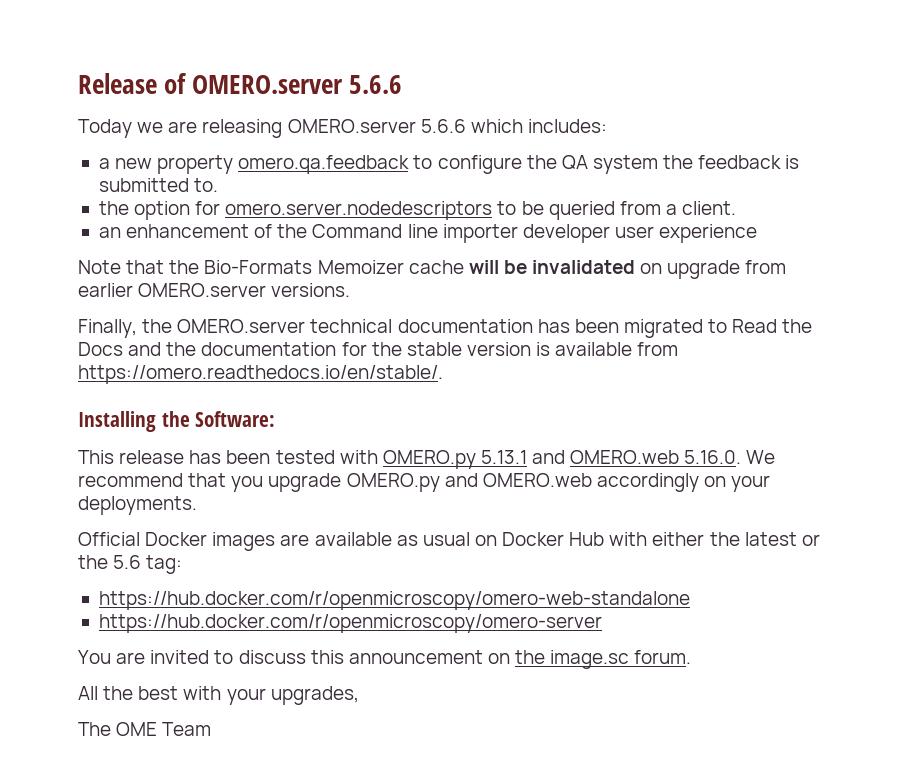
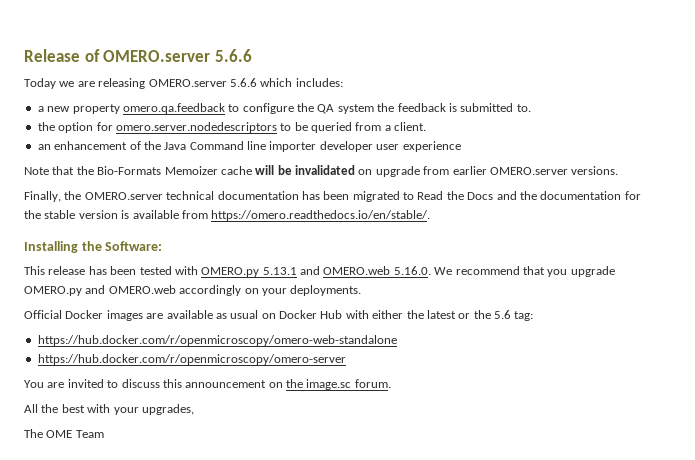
(308, 231) none -> [164,142,187,150] Java

